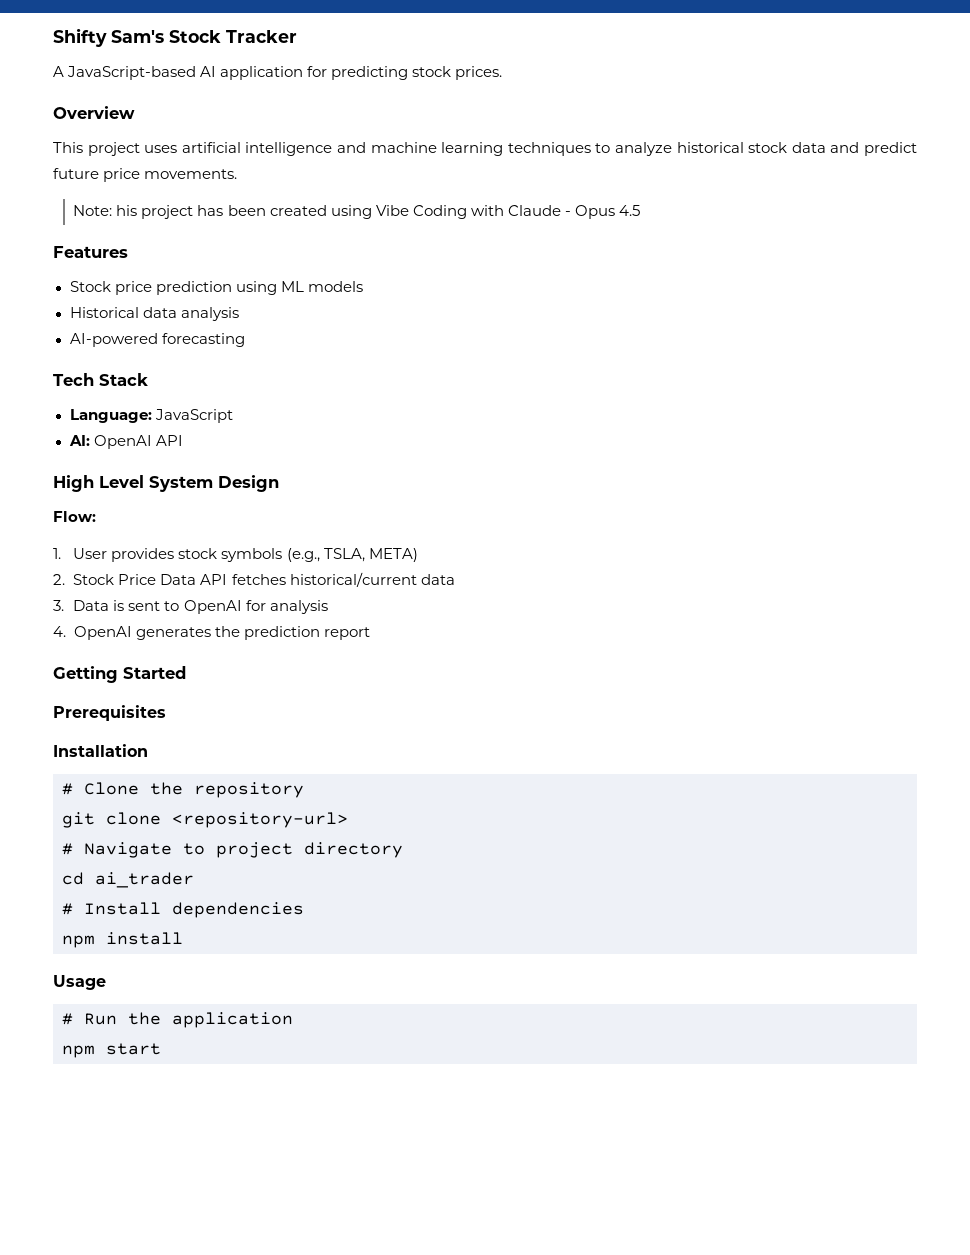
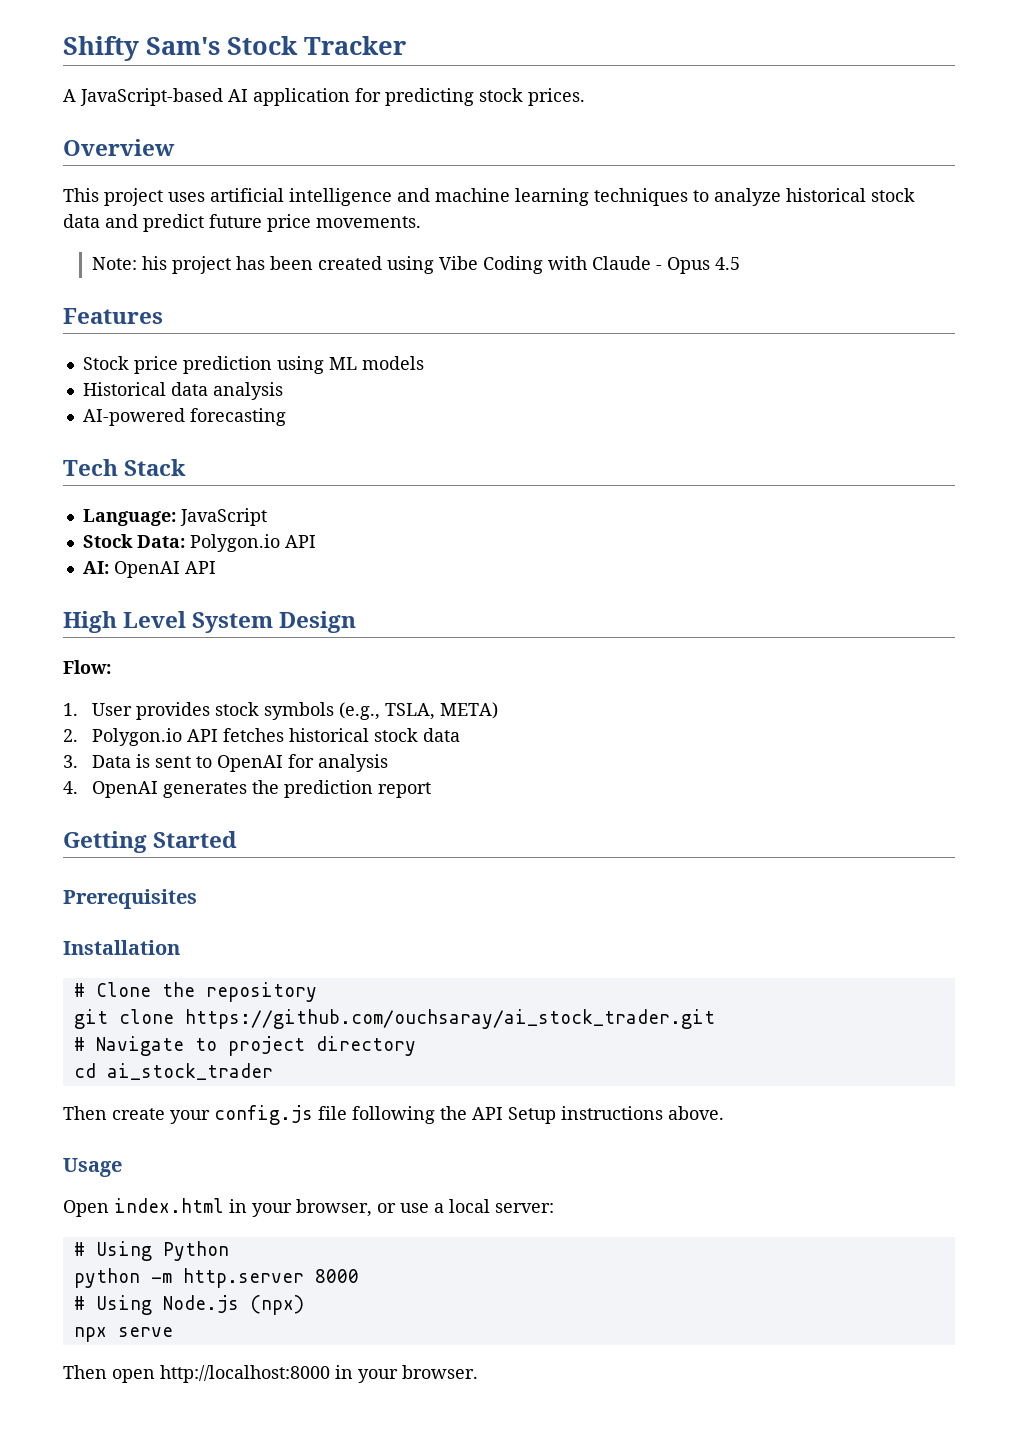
(233, 416) none -> [82,534,316,552] // Stock Data: Polygon.io API
[73,572,417,587] Stock Price Data API fetches historical/current -> [92,728,419,746] Polygon.io API fetches historical stock
[172,812,348,828] <repository-url> -> [184,1009,715,1029] https://github.com/ouchsaray/ai_stock_trader.git
[95,872,194,888] [62,902,304,918] [62,932,183,948] [53,975,106,990] [62,1012,293,1028] [62,1043,161,1058] ai_trader // # Install dependencies // npm install // Usage // # Run the application // npm start -> [106,1063,273,1080] [63,1105,724,1125] [63,1158,122,1177] [63,1198,554,1217] [73,1241,229,1261] [73,1268,359,1288] [73,1295,304,1315] [73,1327,173,1342] [63,1365,478,1383] ai_stock_trader // Then create your config.js file following the API Setup instructions above. // Usage // Open index.html in your browser, or use a local server: // # Using Python // python -m http.server 8000 // # Using Node.js (npx) // npx serve // Then open http://localhost:8000 in your browser.

